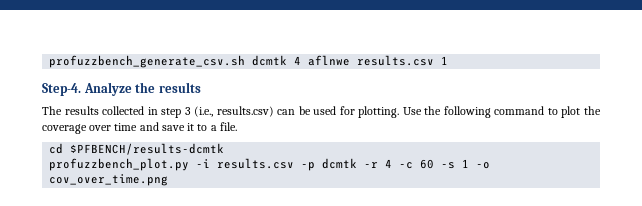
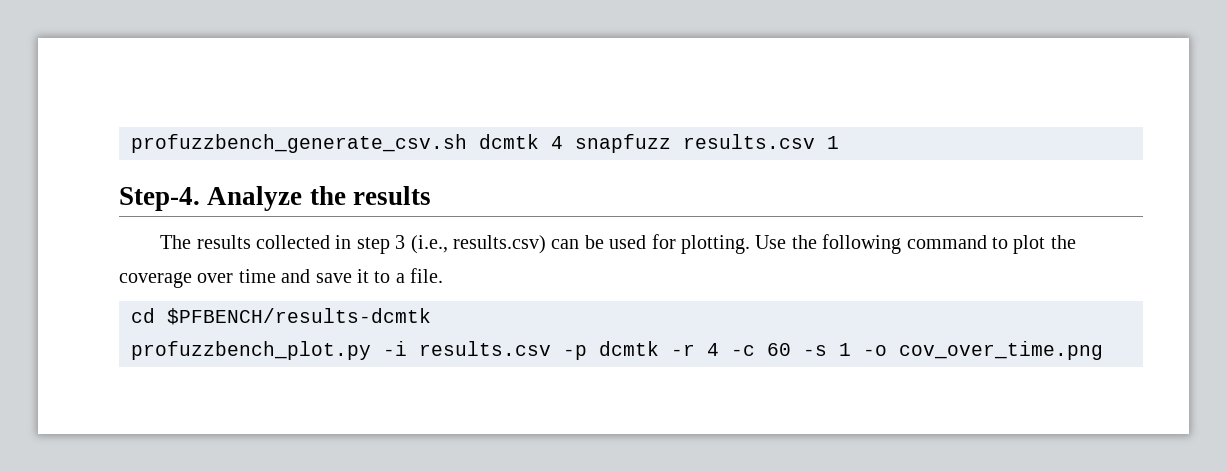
[308,55,351,66] aflnwe -> [575,134,671,153] snapfuzz

